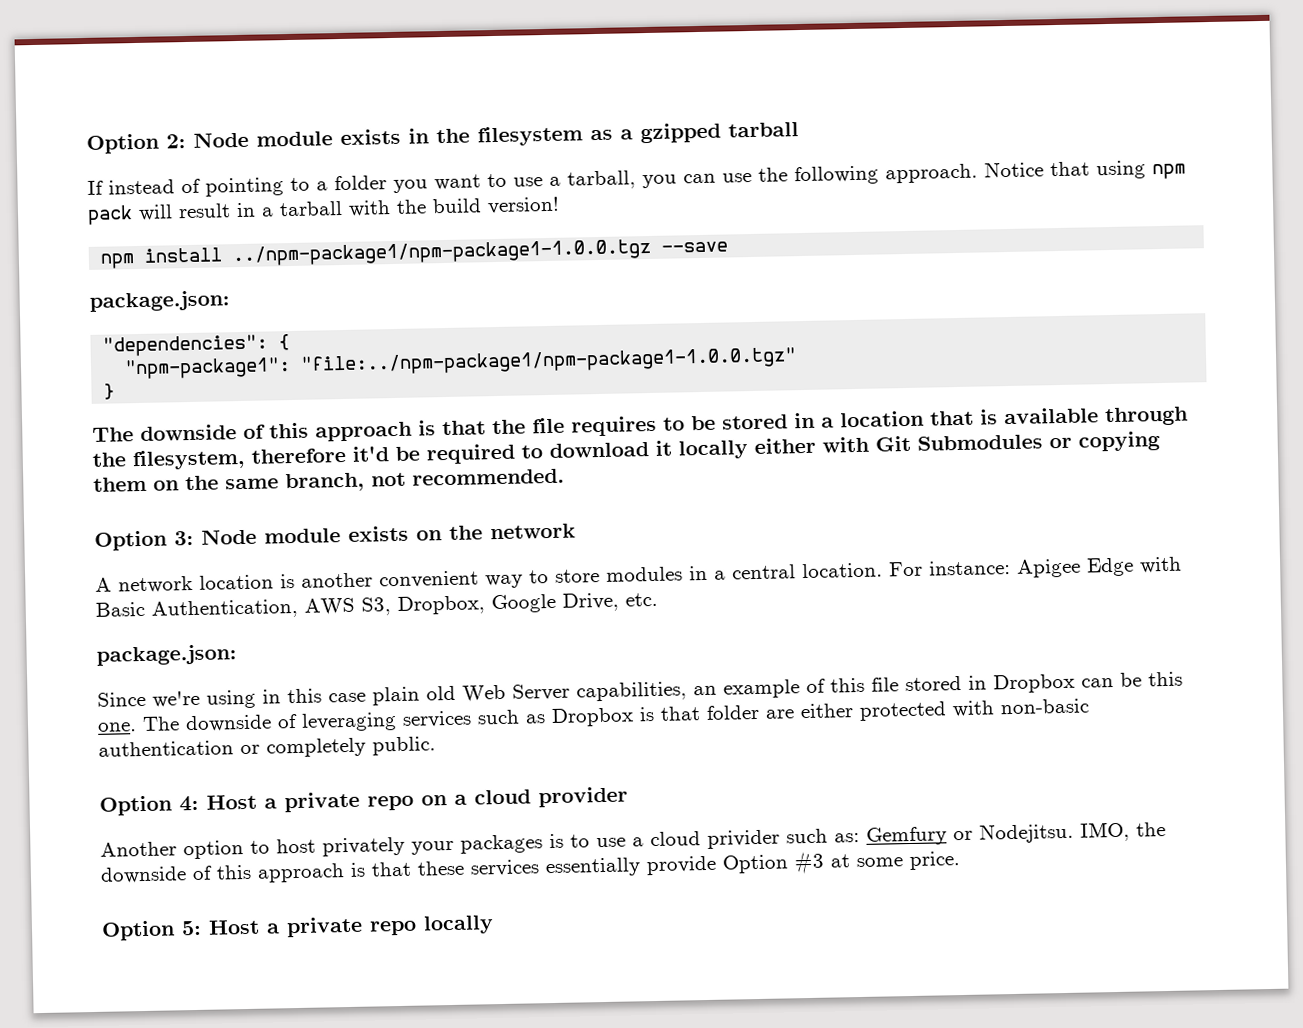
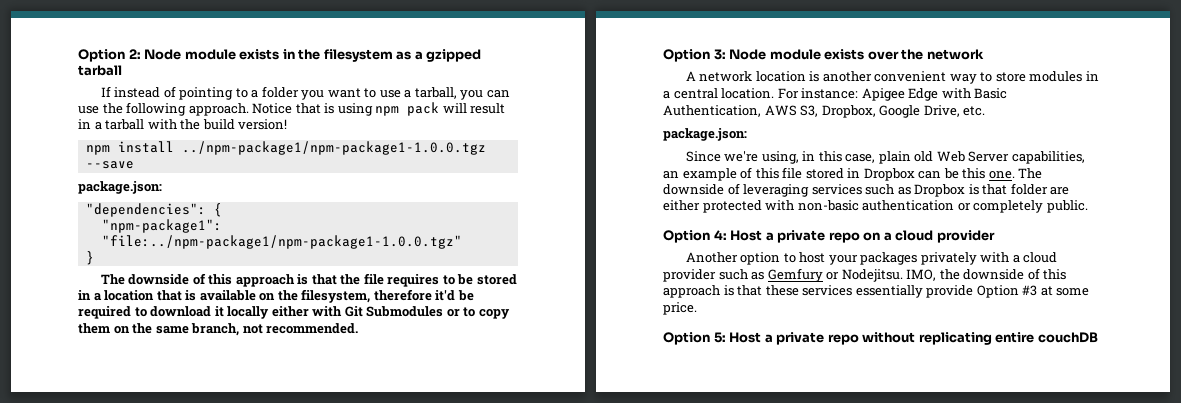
(1090, 169) none -> [324,103,335,114] is
[1105,406,1188,427] through -> [259,293,276,301] on
[1078,431,1160,452] copying -> [463,307,510,319] to copy
[416,530,442,541] on -> [867,51,899,60] over
[206,689,256,709] using -> [761,151,799,164] using,
[328,692,366,703] case -> [845,154,876,163] case,
[322,836,405,857] privately -> (826, 257) none
[549,828,860,849] is to use a cloud privider such as: -> [920,252,1058,265] [663,269,765,282] privately with a cloud provider such as
[423,915,494,935] locally -> [862,332,1098,345] without replicating entire couchDB

